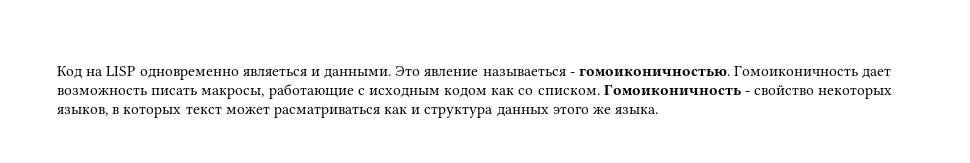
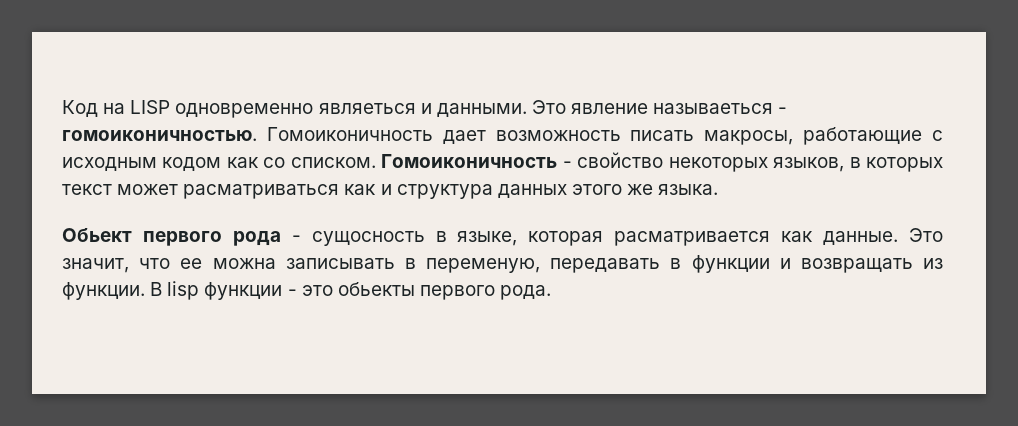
(659, 110) none -> [62,228,943,246] [62,255,943,273] [62,281,552,300] // Обьект первого рода - сущосность в языке, которая расматривается как данные. Это значит, что ее можна записывать в переменую, передавать в функции и возвращать из функции. В lisp функции - это обьекты первого рода.

